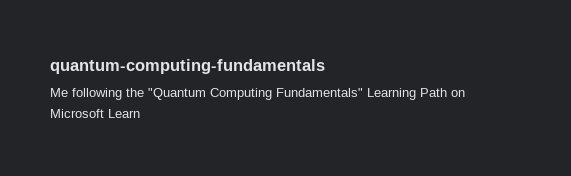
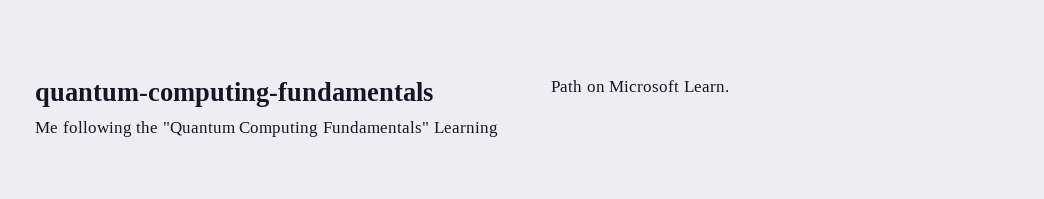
[108,109,140,118] Learn -> [683,81,729,92] Learn.

